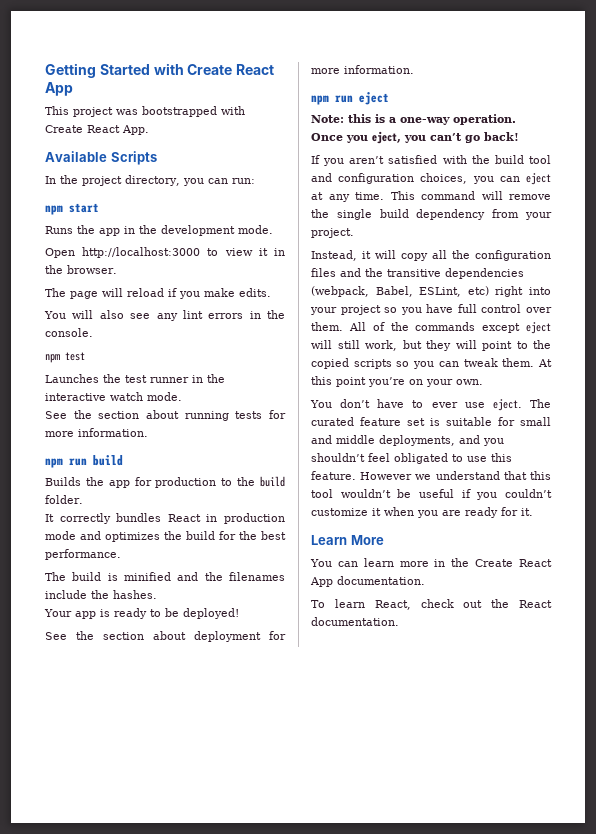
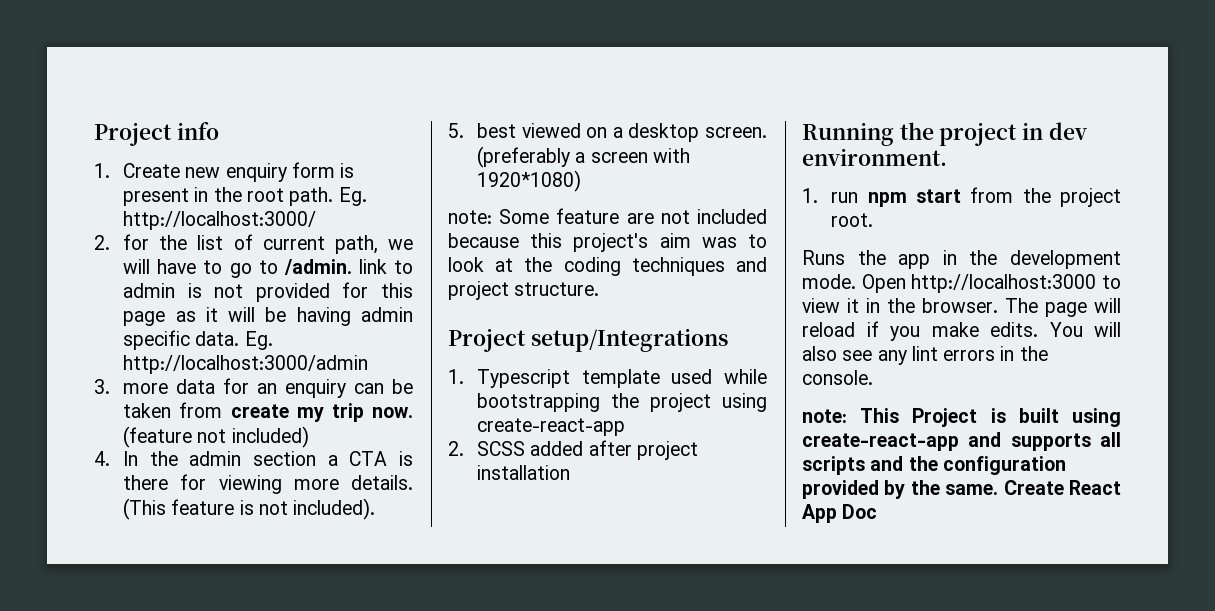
[45,63,275,78] [45,82,73,96] [45,106,245,117] [45,125,149,135] [45,151,157,165] [45,175,255,186] [45,203,99,215] Getting Started with Create React App // This project was bootstrapped with Create React App. // Available Scripts // In the project directory, you can run: // npm start -> [94,122,219,146] [94,162,355,182] [123,187,367,206] [123,211,317,230] [94,234,413,254] [123,259,413,278] [123,282,413,302] [123,307,413,326] [123,330,273,350] [123,355,369,374] [94,378,413,398] [123,402,414,422] [123,426,309,448] [94,451,413,466] [123,474,413,494] [123,498,376,520] [448,123,767,142] [477,146,690,168] [477,170,582,192] [448,208,767,224] [448,233,767,252] [448,257,767,276] [448,281,600,300] [448,328,728,352] [448,369,767,388] [477,393,767,412] [477,418,626,436] [448,440,698,460] [477,465,571,480] [802,122,1087,146] [802,148,947,166] [802,187,1121,207] [831,213,874,227] Project info // 1. Create new enquiry form is present in the root path. Eg. http://localhost:3000/ // 2. for the list of current path, we will have to go to /admin. link to admin is not provided for this page as it will be having admin specific data. Eg. http://localhost:3000/admin // 3. more data for an enquiry can be taken from create my trip now. (feature not included) // 4. In the admin section a CTA is there for viewing more details. (This feature is not included). // 5. best viewed on a desktop screen. (preferably a screen with 1920*1080) // note: Some feature are not included because this project's aim was to look at the coding techniques and project structure. // Project setup/Integrations // 1. Typescript template used while bootstrapping the project using create-react-app // 2. SCSS added after project installation // Running the project in dev environment. // 1. run npm start from the project root.
(273, 229) // -> (856, 281) none
(117, 269) // -> (998, 305) none
(271, 292) // -> (1038, 329) none
[45,352,85,363] [45,374,225,383] [45,392,182,401] [45,410,286,421] [45,428,148,437] [45,455,123,468] [45,476,285,488] [45,495,83,504] [45,513,285,524] [45,531,286,542] [45,549,121,560] [45,572,285,581] [45,590,157,599] [44,608,239,619] [45,631,286,642] [311,65,414,74] [311,92,389,105] [311,114,516,125] [311,131,519,144] [311,155,551,166] [311,173,551,185] [311,191,551,202] [311,209,552,220] [311,228,354,238] [311,250,551,261] [311,268,524,279] [311,286,551,297] [310,304,552,315] [311,322,551,334] [311,340,551,351] [311,358,552,369] [311,376,483,387] [310,399,551,411] [311,417,551,426] [311,435,504,446] [311,453,512,464] [311,471,551,480] [311,489,552,500] [311,507,533,518] [311,535,384,545] [310,558,552,567] [310,576,425,587] [311,599,552,610] [311,617,399,626] npm test // Launches the test runner in the interactive watch mode. // See the section about running tests for more information. // npm run build // Builds the app for production to the build folder. // It correctly bundles React in production mode and optimizes the build for the best performance. // The build is minified and the filenames include the hashes. // Your app is ready to be deployed! // See the section about deployment for more information. // npm run eject // Note: this is a one-way operation. Once you eject, you can’t go back! // If you aren’t satisfied with the build tool and configuration choices, you can eject at any time. This command will remove the single build dependency from your project. // Instead, it will copy all the configuration files and the transitive dependencies (webpack, Babel, ESLint, etc) right into your project so you have full control over them. All of the commands except eject will still work, but they will point to the copied scripts so you can tweak them. At this point you’re on your own. // You don’t have to ever use eject. The curated feature set is suitable for small and middle deployments, and you shouldn’t feel obligated to use this feature. However we understand that this tool wouldn’t be useful if you couldn’t customize it when you are ready for it. // Learn More // You can learn more in the Create React App documentation. // To learn React, check out the React documentation. -> [802,408,1121,427] [802,432,1121,451] [802,456,1066,475] [802,480,1121,499] [802,504,878,523] note: This Project is built using create-react-app and supports all scripts and the configuration provided by the same. Create React App Doc

